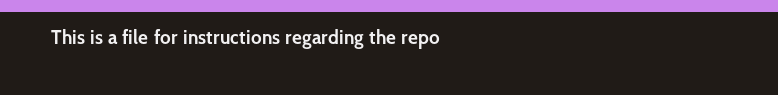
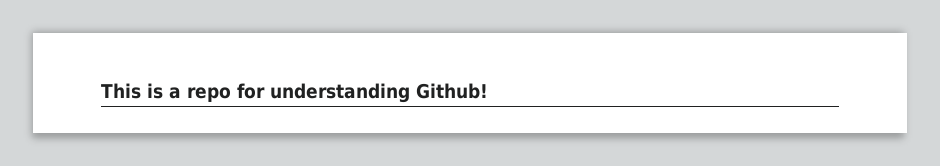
[122,29,441,49] file for instructions regarding the repo -> [187,83,488,103] repo for understanding Github!

